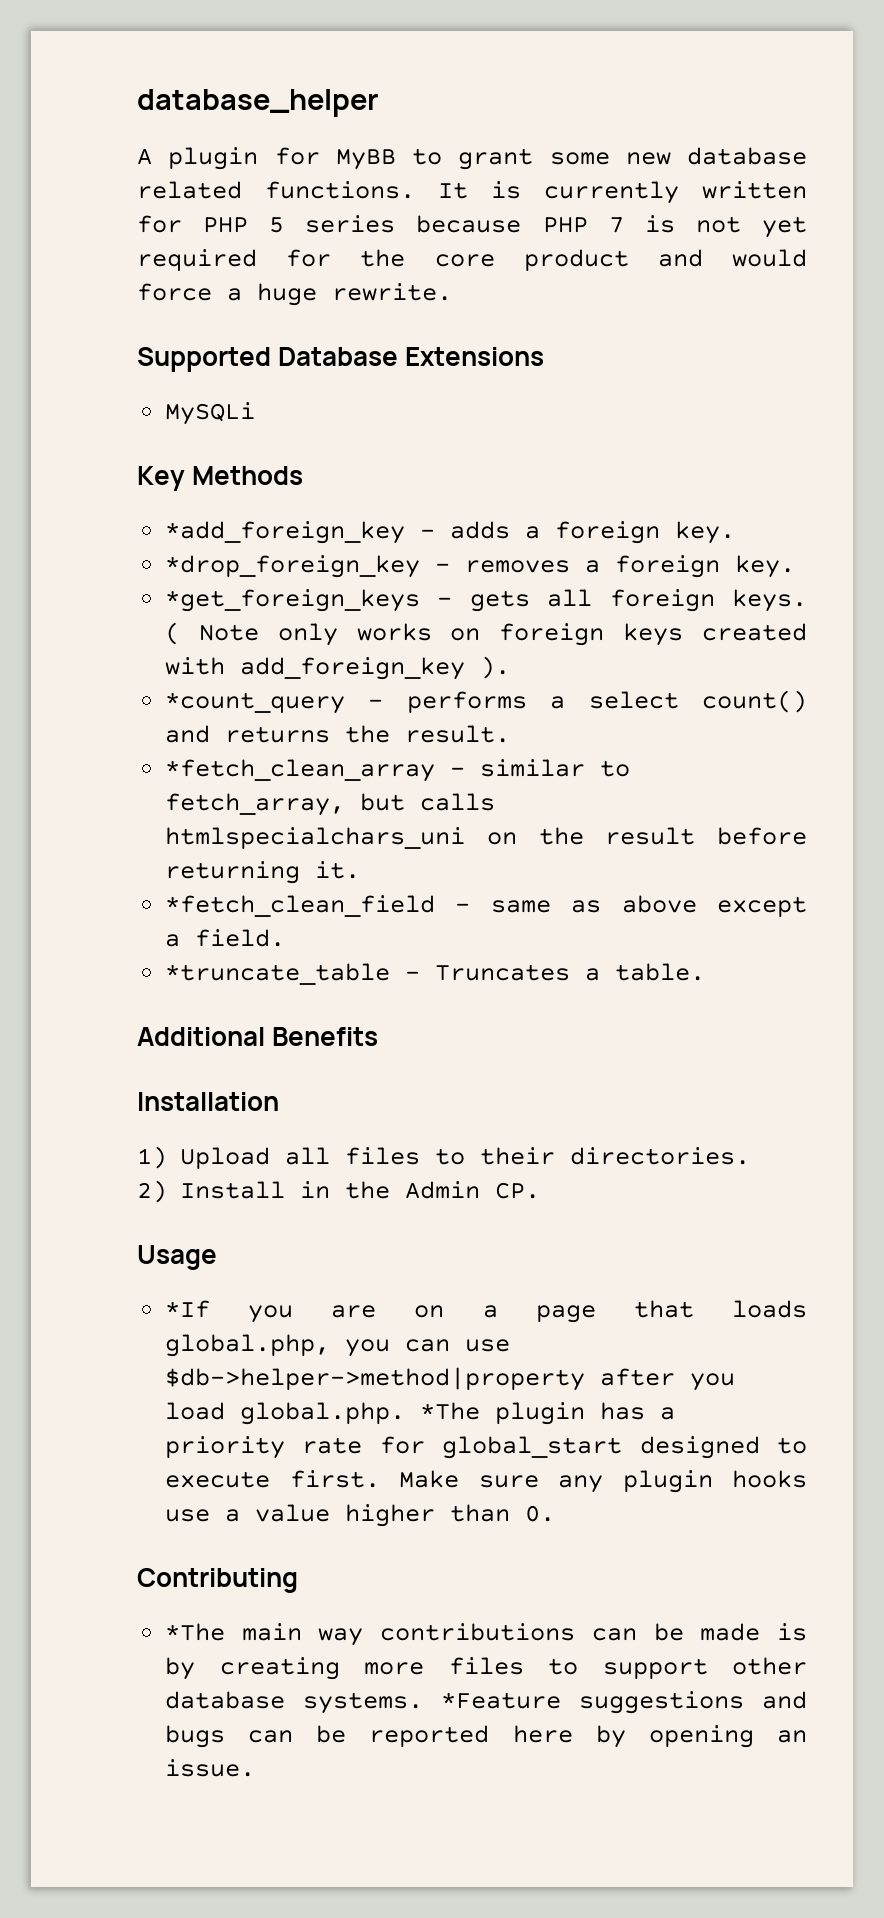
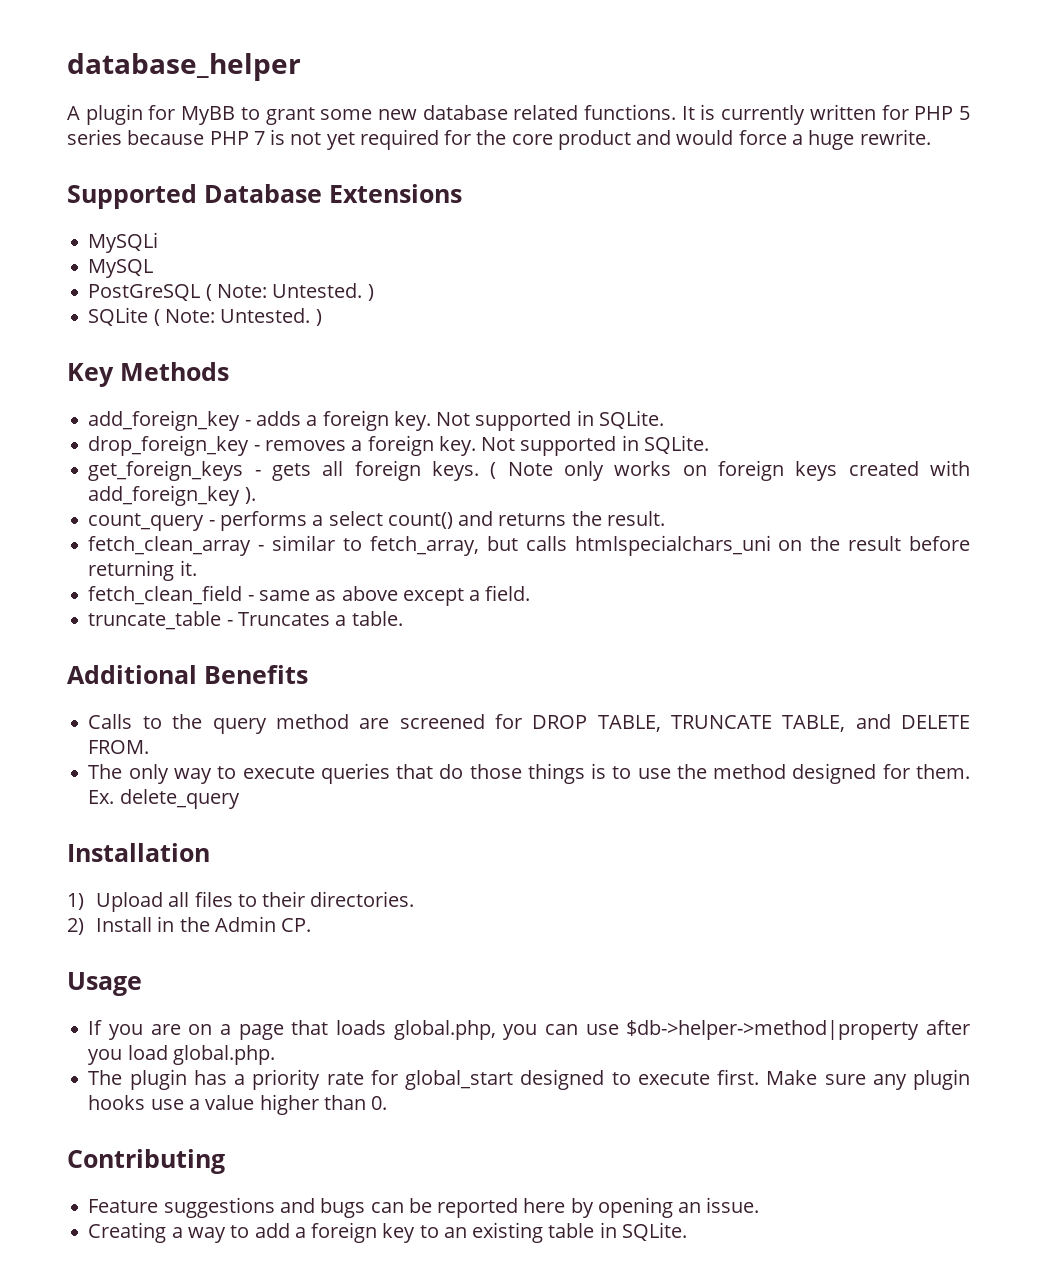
(256, 413) none -> [88,259,154,278] [88,283,374,301] [88,307,322,326] // MySQL // PostGreSQL ( Note: Untested. ) // SQLite ( Note: Untested. )
[165,521,406,544] *add_foreign_key -> [88,410,241,431] add_foreign_key
[165,555,421,578] // *drop_foreign_key -> [436,410,664,431] [88,435,250,456] Not supported in SQLite. // drop_foreign_key
[165,589,421,612] // *get_foreign_keys -> [481,435,709,456] [88,460,244,481] Not supported in SQLite. // get_foreign_keys
[165,692,346,714] *count_query -> [88,513,205,531] count_query
[165,759,436,782] *fetch_clean_array -> [88,536,252,556] fetch_clean_array
[165,895,436,917] *fetch_clean_field -> [88,585,243,605] fetch_clean_field
[165,963,391,985] *truncate_table -> [88,611,222,630] truncate_table
(379, 1036) none -> [88,714,970,734] [88,740,150,754] [88,763,970,784] [88,789,240,809] // Calls to the query method are screened for DROP TABLE, TRUNCATE TABLE, and DELETE FROM. // The only way to execute queries that do those things is to use the method designed for them. Ex. delete_query
[165,1300,211,1318] *If -> [88,1020,103,1035] If
[420,1402,481,1420] *The -> [88,1070,123,1085] // The
[165,1623,808,1646] [165,1657,808,1680] [165,1691,562,1714] *The main way contributions can be made is by creating more files to support other database systems. *Feature -> [88,1199,159,1213] Feature
(256, 1768) none -> [88,1222,687,1243] // Creating a way to add a foreign key to an existing table in SQLite.

